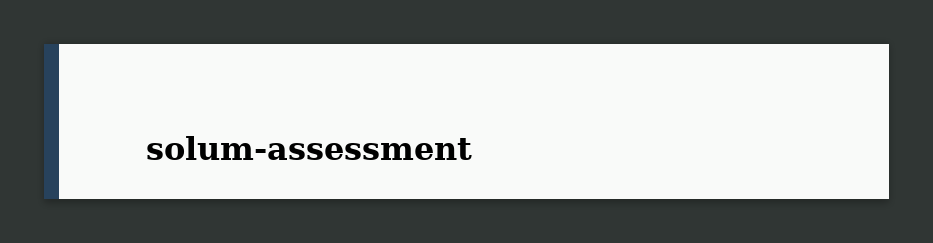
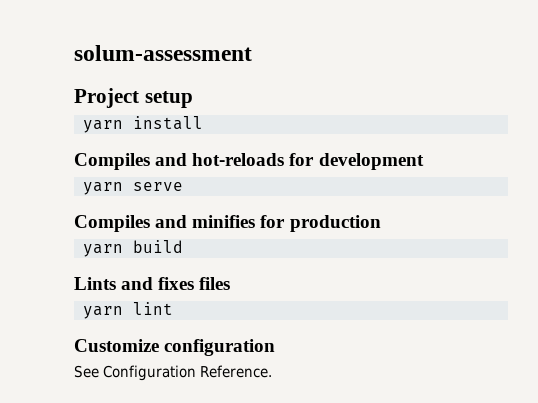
(472, 148) none -> [74,88,193,108] [83,116,203,133] [74,153,424,170] [83,182,183,195] [74,215,381,232] [83,240,183,257] [74,277,231,290] [83,302,173,319] [74,339,276,356] [74,365,273,381] // Project setup // yarn install // Compiles and hot-reloads for development // yarn serve // Compiles and minifies for production // yarn build // Lints and fixes files // yarn lint // Customize configuration // See Configuration Reference.

